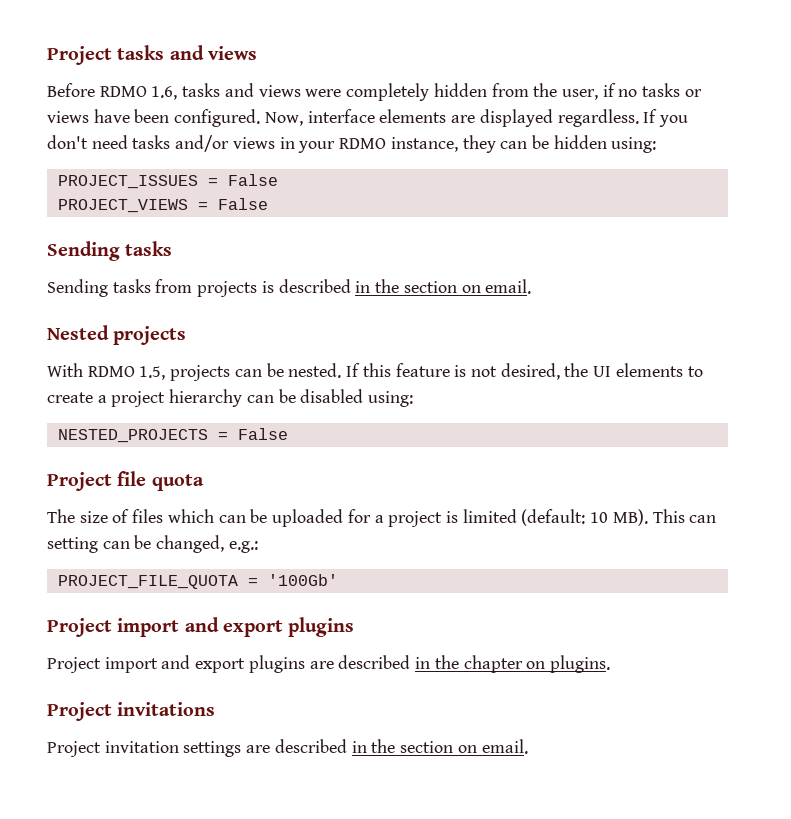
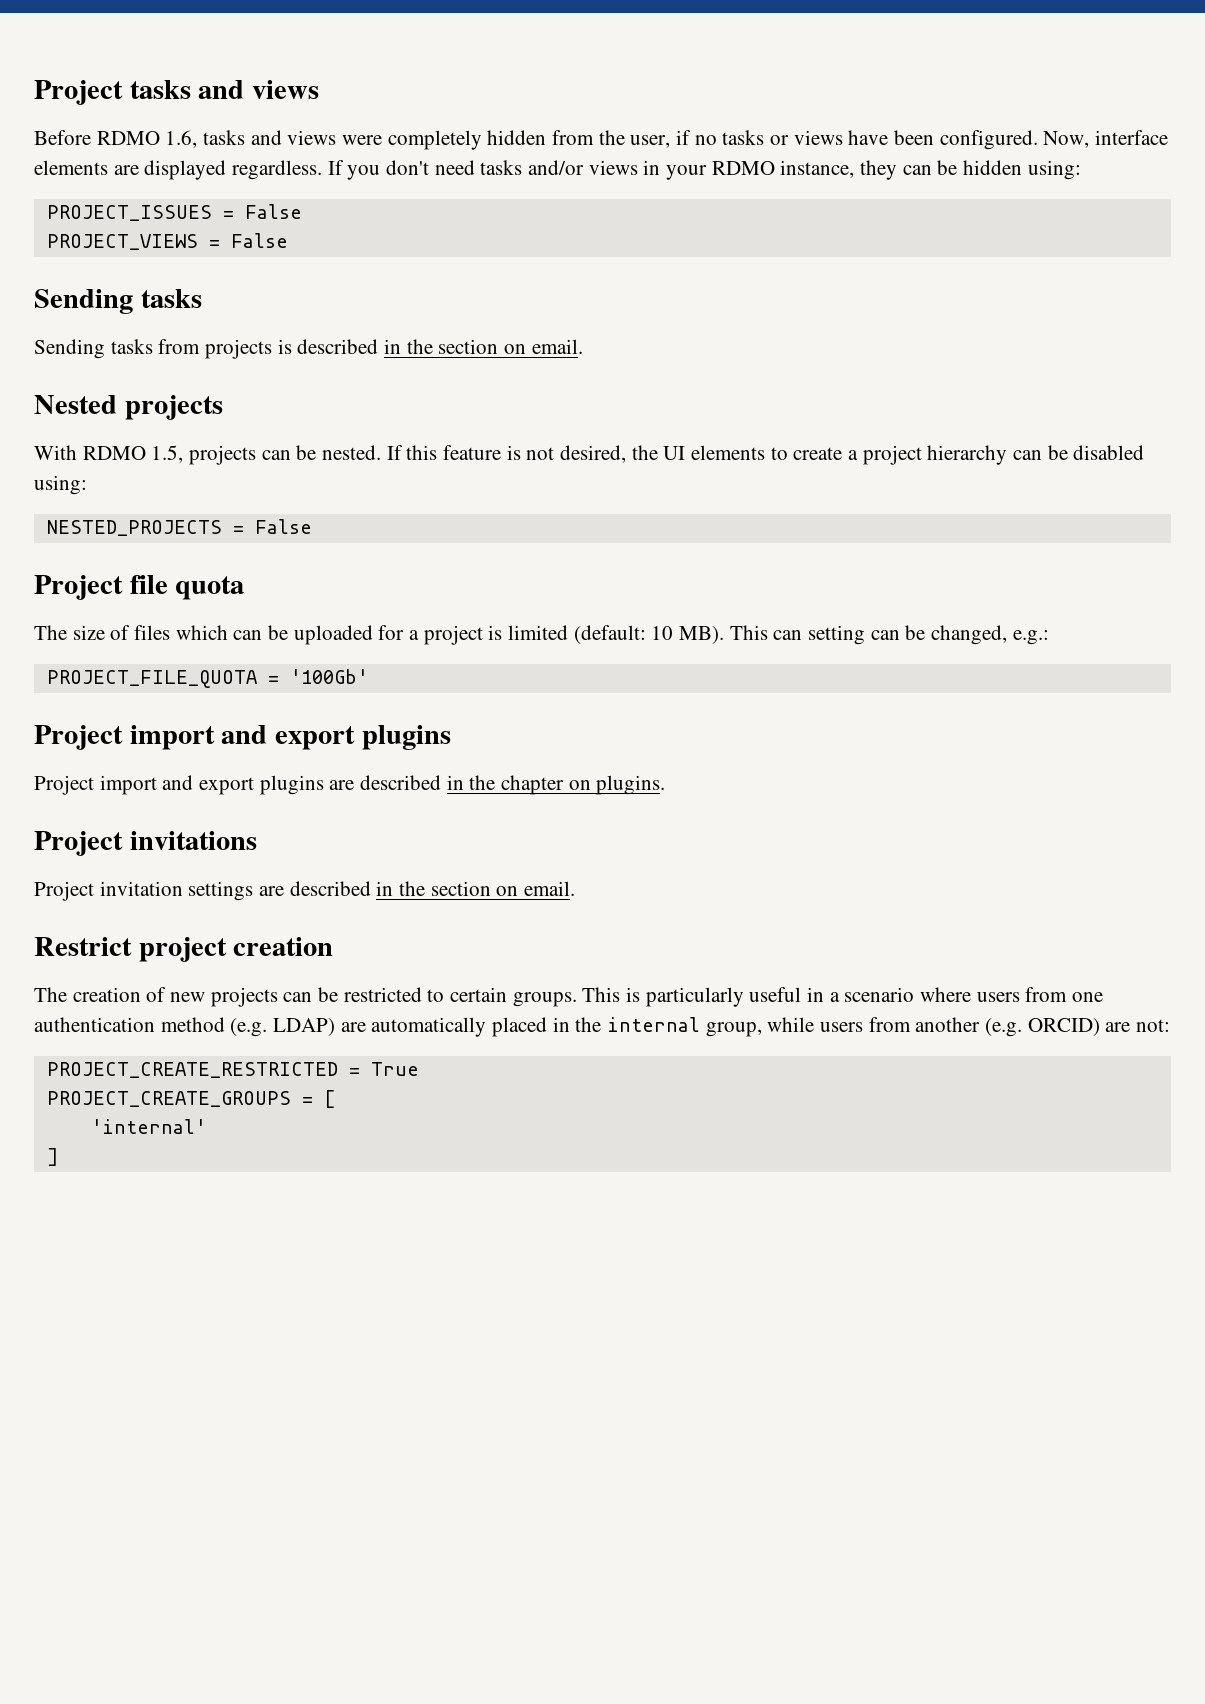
(528, 746) none -> [34,937,334,962] [34,987,1104,1007] [34,1017,1171,1037] [46,1062,419,1078] [46,1090,335,1108] [90,1119,206,1134] [46,1148,59,1166] // Restrict project creation // The creation of new projects can be restricted to certain groups. This is particularly useful in a scenario where users from one authentication method (e.g. LDAP) are automatically placed in the internal group, while users from another (e.g. ORCID) are not: // PROJECT_CREATE_RESTRICTED = True // PROJECT_CREATE_GROUPS = [ // 'internal' // ]

